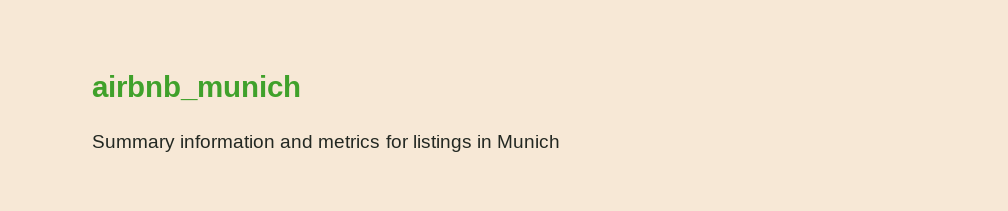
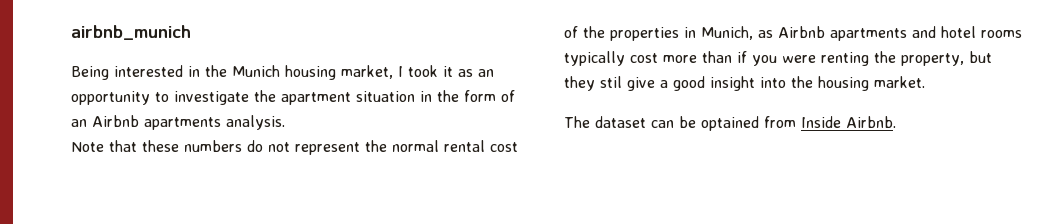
[92,135,560,152] Summary information and metrics for listings in Munich -> [71,65,494,80] [71,90,515,105] [71,115,285,130] [71,140,518,155] [564,26,1022,41] [564,51,992,66] [564,76,925,91] [564,116,896,131] Being interested in the Munich housing market, I took it as an opportunity to investigate the apartment situation in the form of an Airbnb apartments analysis. // Note that these numbers do not represent the normal rental cost of the properties in Munich, as Airbnb apartments and hotel rooms typically cost more than if you were renting the property, but they stil give a good insight into the housing market. // The dataset can be optained from Inside Airbnb.

